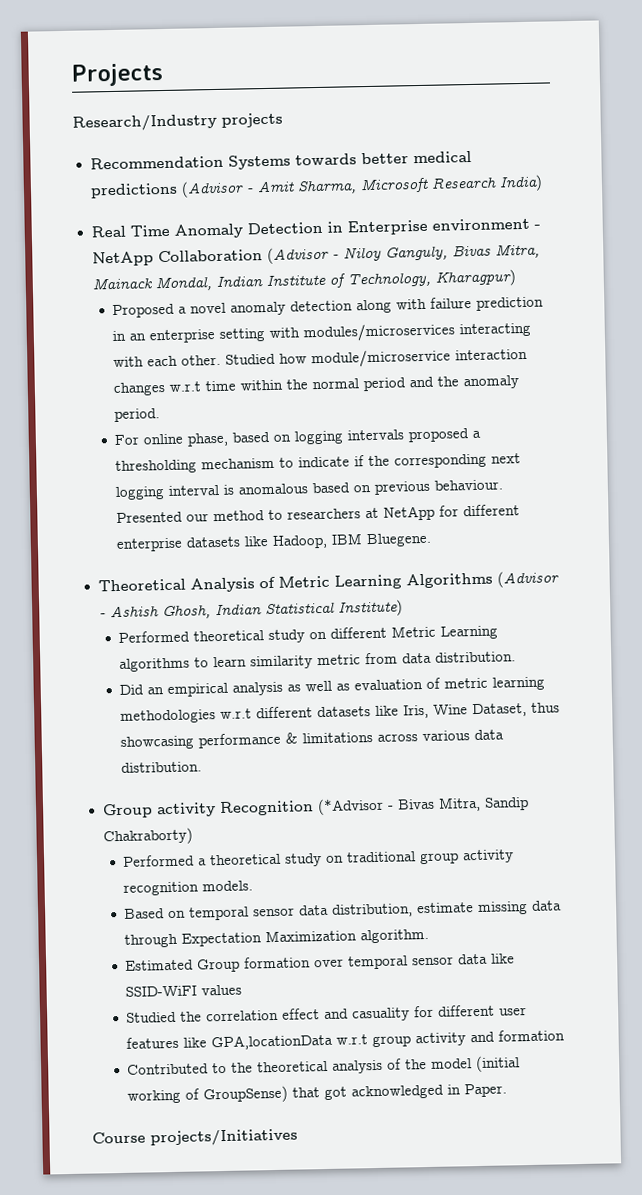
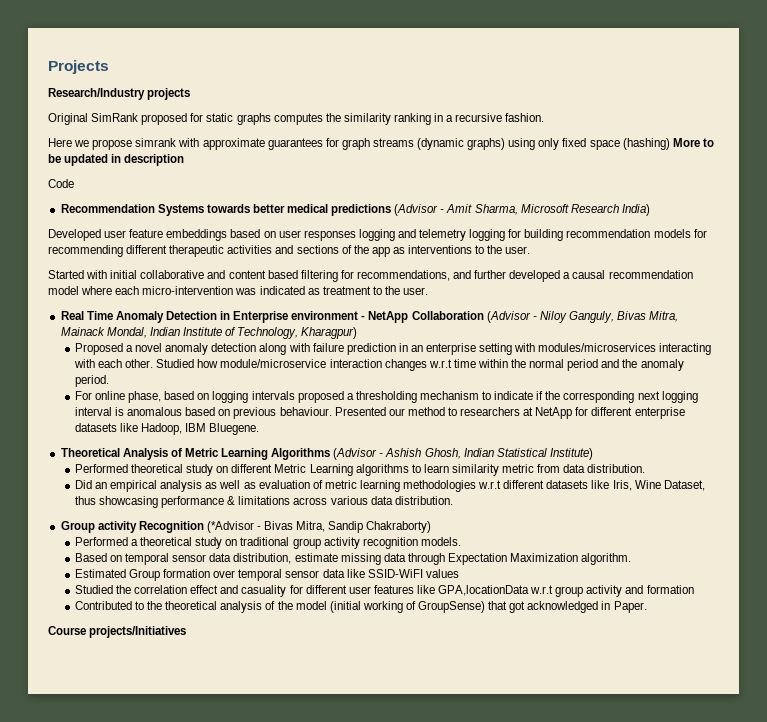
(283, 120) none -> [48,113,545,125] [48,138,714,150] [48,154,185,166] [48,179,74,188] // Original SimRank proposed for static graphs computes the similarity ranking in a recursive fashion. // Here we propose simrank with approximate guarantees for graph streams (dynamic graphs) using only fixed space (hashing) More to be updated in description // Code
(543, 183) none -> [48,229,707,241] [48,245,531,257] [48,270,693,282] [48,286,429,295] // Developed user feature embeddings based on user responses logging and telemetry logging for building recommendation models for recommending different therapeutic activities and sections of the app as interventions to the user. // Started with initial collaborative and content based filtering for recommendations, and further developed a causal recommendation model where each micro-intervention was indicated as treatment to the user.

